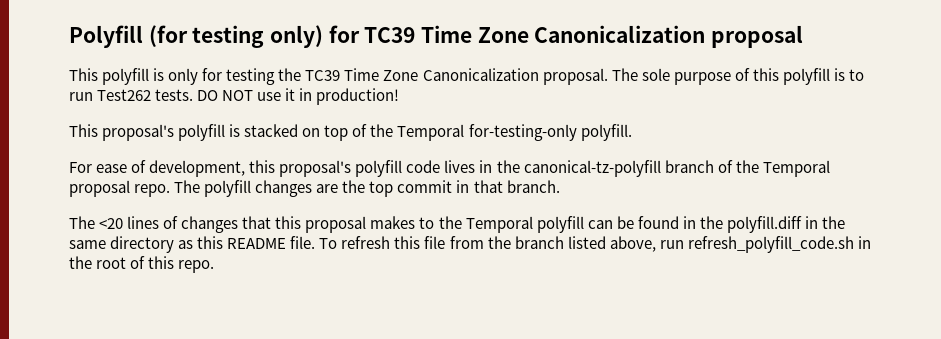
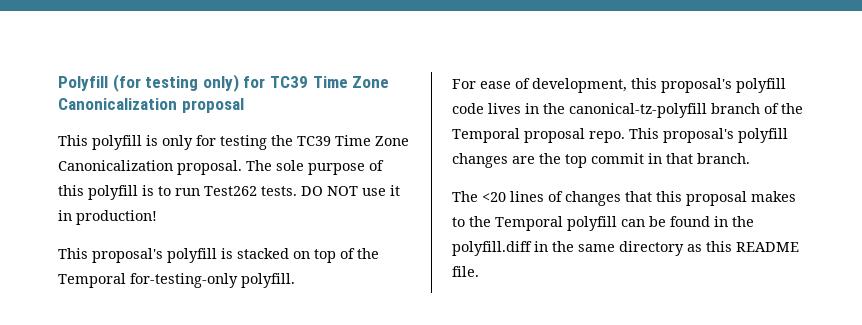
[174,180,201,193] The -> [629,128,734,143] This proposal's
[319,236,871,253] [69,256,215,273] To refresh this file from the branch listed above, run refresh_polyfill_code.sh in the root of this repo. -> (479, 271) none

